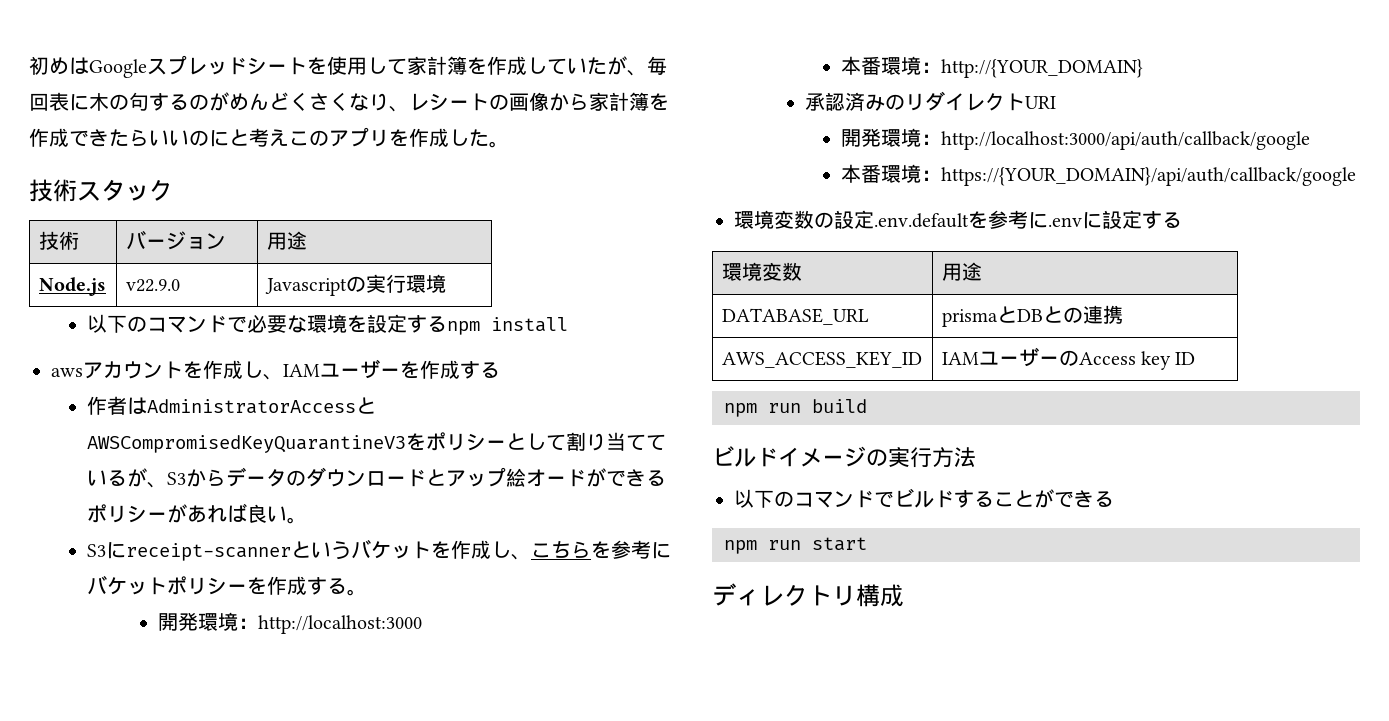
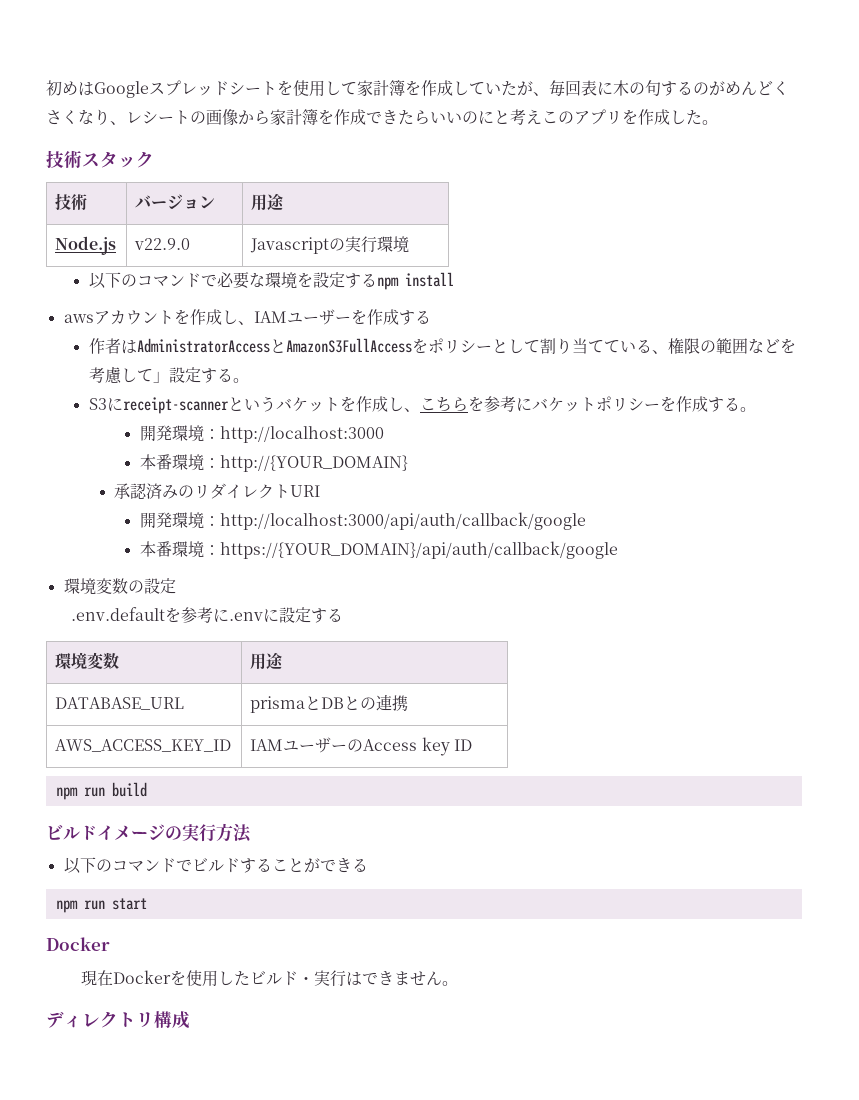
[86,435,406,453] AWSCompromisedKeyQuarantineV3 -> [285,338,412,353] AmazonS3FullAccess
[126,467,666,488] [86,503,287,523] が、S3からデータのダウンロードとアップ絵オードができるポリシーがあれば良い -> [651,338,796,354] [88,366,233,384] 、権限の範囲などを考慮して」設定する
(874, 219) none -> (176, 586) //
(867, 544) none -> [46,937,110,951] [81,970,459,987] // Docker // 現在Dockerを使用したビルド・実行はできません。

